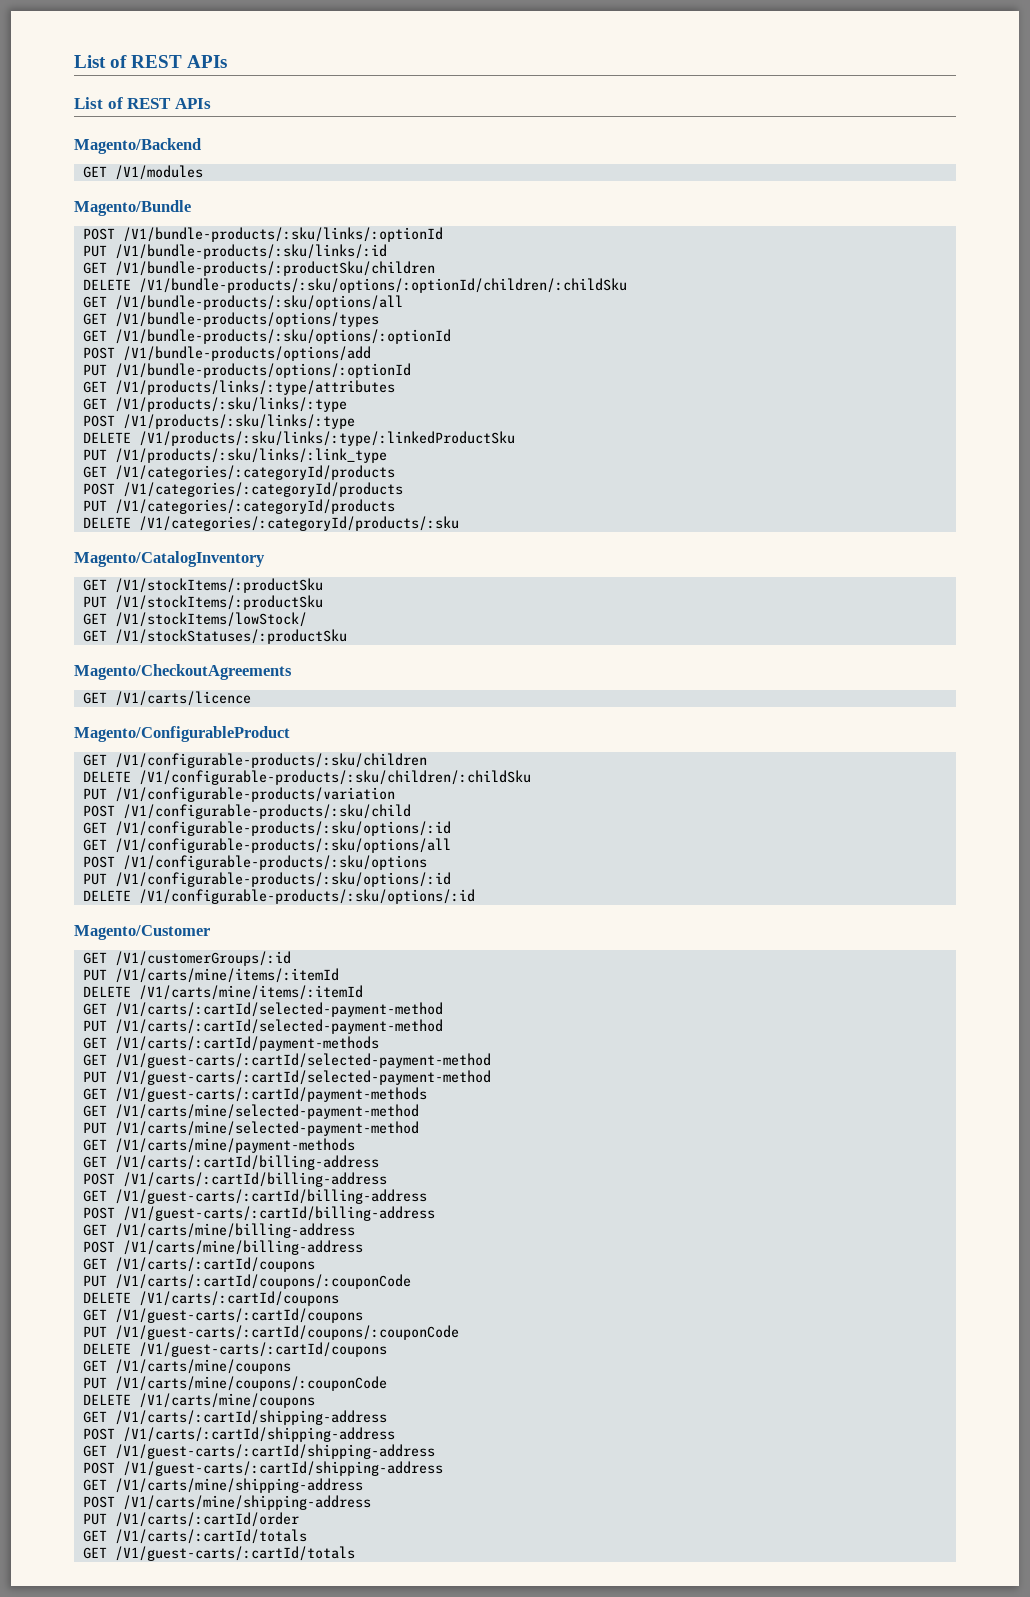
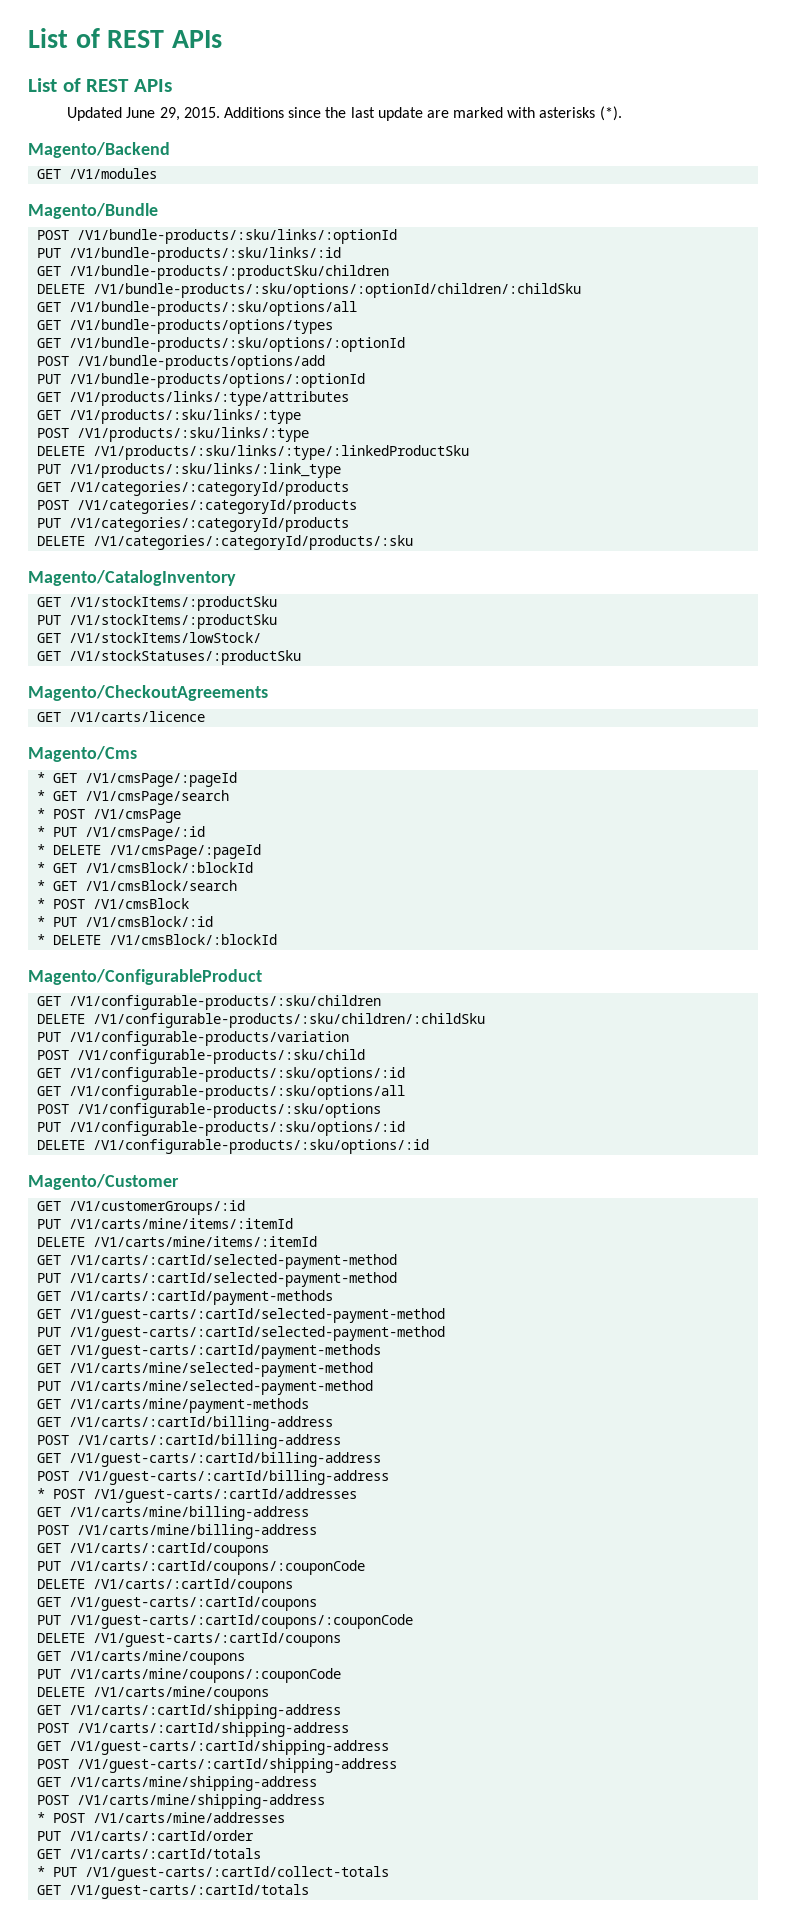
(211, 103) none -> [67,106,622,121] // Updated June 29, 2015. Additions since the last update are marked with asterisks (*).
(252, 698) none -> [28,746,137,762] [37,772,238,787] [37,790,230,805] [37,808,182,823] [37,826,206,841] [37,844,262,859] [37,862,254,873] [37,880,238,891] [37,898,190,909] [37,916,214,927] [37,934,278,945] // Magento/Cms // * GET /V1/cmsPage/:pageId // * GET /V1/cmsPage/search // * POST /V1/cmsPage // * PUT /V1/cmsPage/:id // * DELETE /V1/cmsPage/:pageId // * GET /V1/cmsBlock/:blockId // * GET /V1/cmsBlock/search // * POST /V1/cmsBlock // * PUT /V1/cmsBlock/:id // * DELETE /V1/cmsBlock/:blockId
(436, 1213) none -> [37,1488,358,1503] // * POST /V1/guest-carts/:cartId/addresses
(372, 1502) none -> [37,1812,286,1823] // * POST /V1/carts/mine/addresses
(308, 1536) none -> [37,1866,390,1881] // * PUT /V1/guest-carts/:cartId/collect-totals

